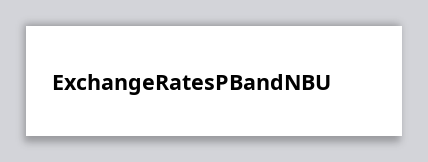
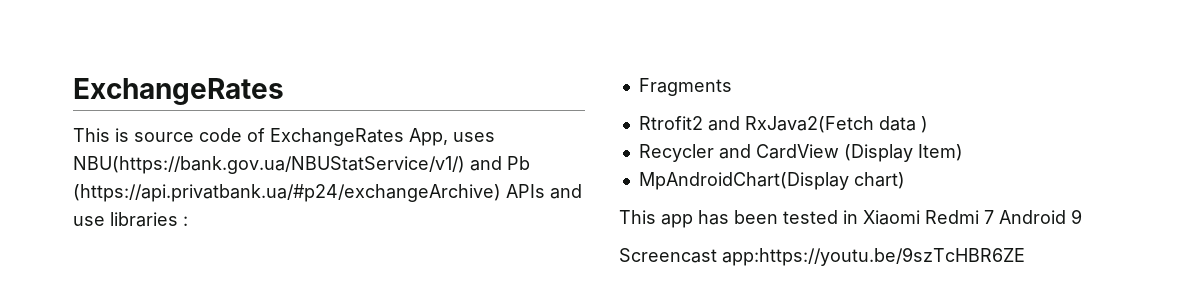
[52,74,331,95] ExchangeRatesPBandNBU -> [73,78,284,105] [73,128,495,146] [73,156,530,174] [73,184,582,202] [73,212,188,227] [638,78,732,96] [638,116,928,133] [638,144,963,162] [638,172,905,190] [619,209,1082,228] [619,247,1025,266] ExchangeRates // This is source code of ExchangeRates App, uses NBU(https://bank.gov.ua/NBUStatService/v1/) and Pb (https://api.privatbank.ua/#p24/exchangeArchive) APIs and use libraries : // Fragments // Rtrofit2 and RxJava2(Fetch data ) // Recycler and CardView (Display Item) // MpAndroidChart(Display chart) // This app has been tested in Xiaomi Redmi 7 Android 9 // Screencast app:https://youtu.be/9szTcHBR6ZE

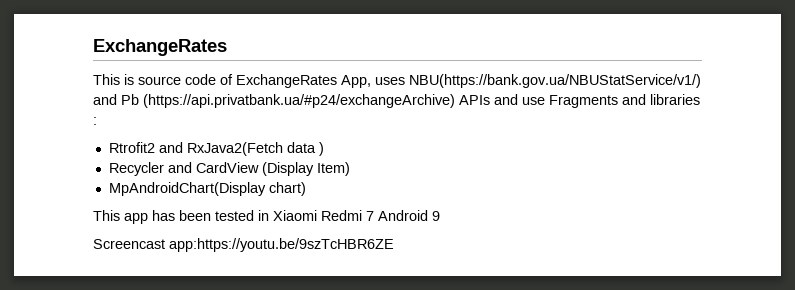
(105, 221) none -> [549,94,646,108] Fragments and
[638,78,732,96] // Fragments -> (97, 121) none

